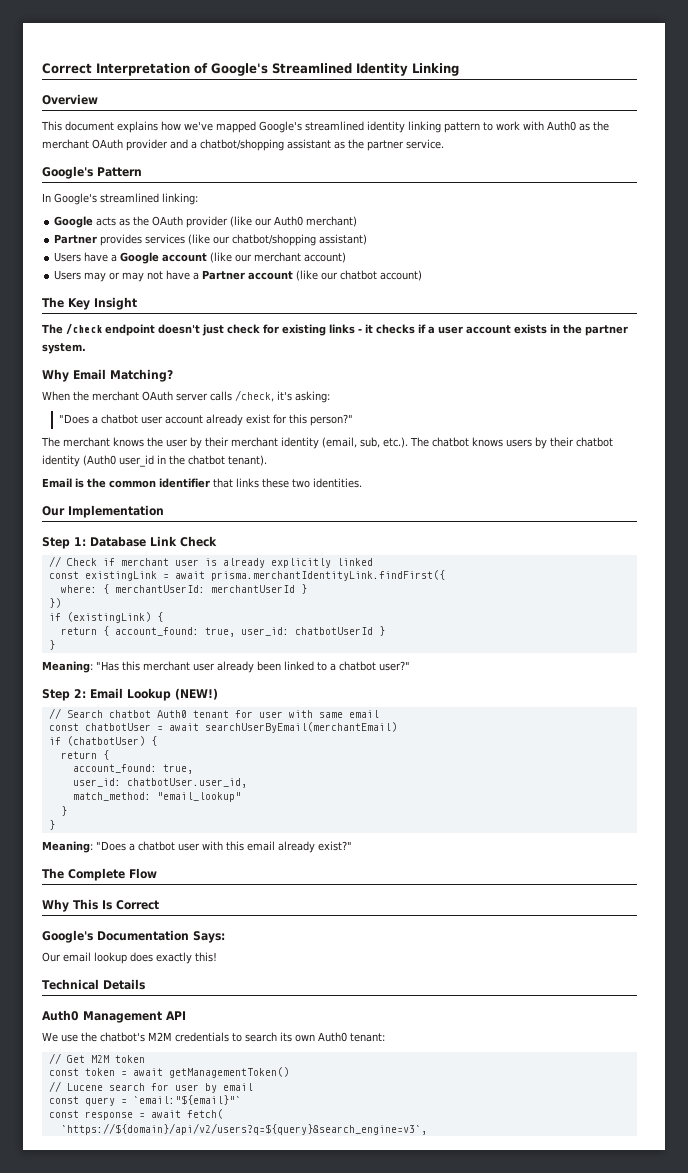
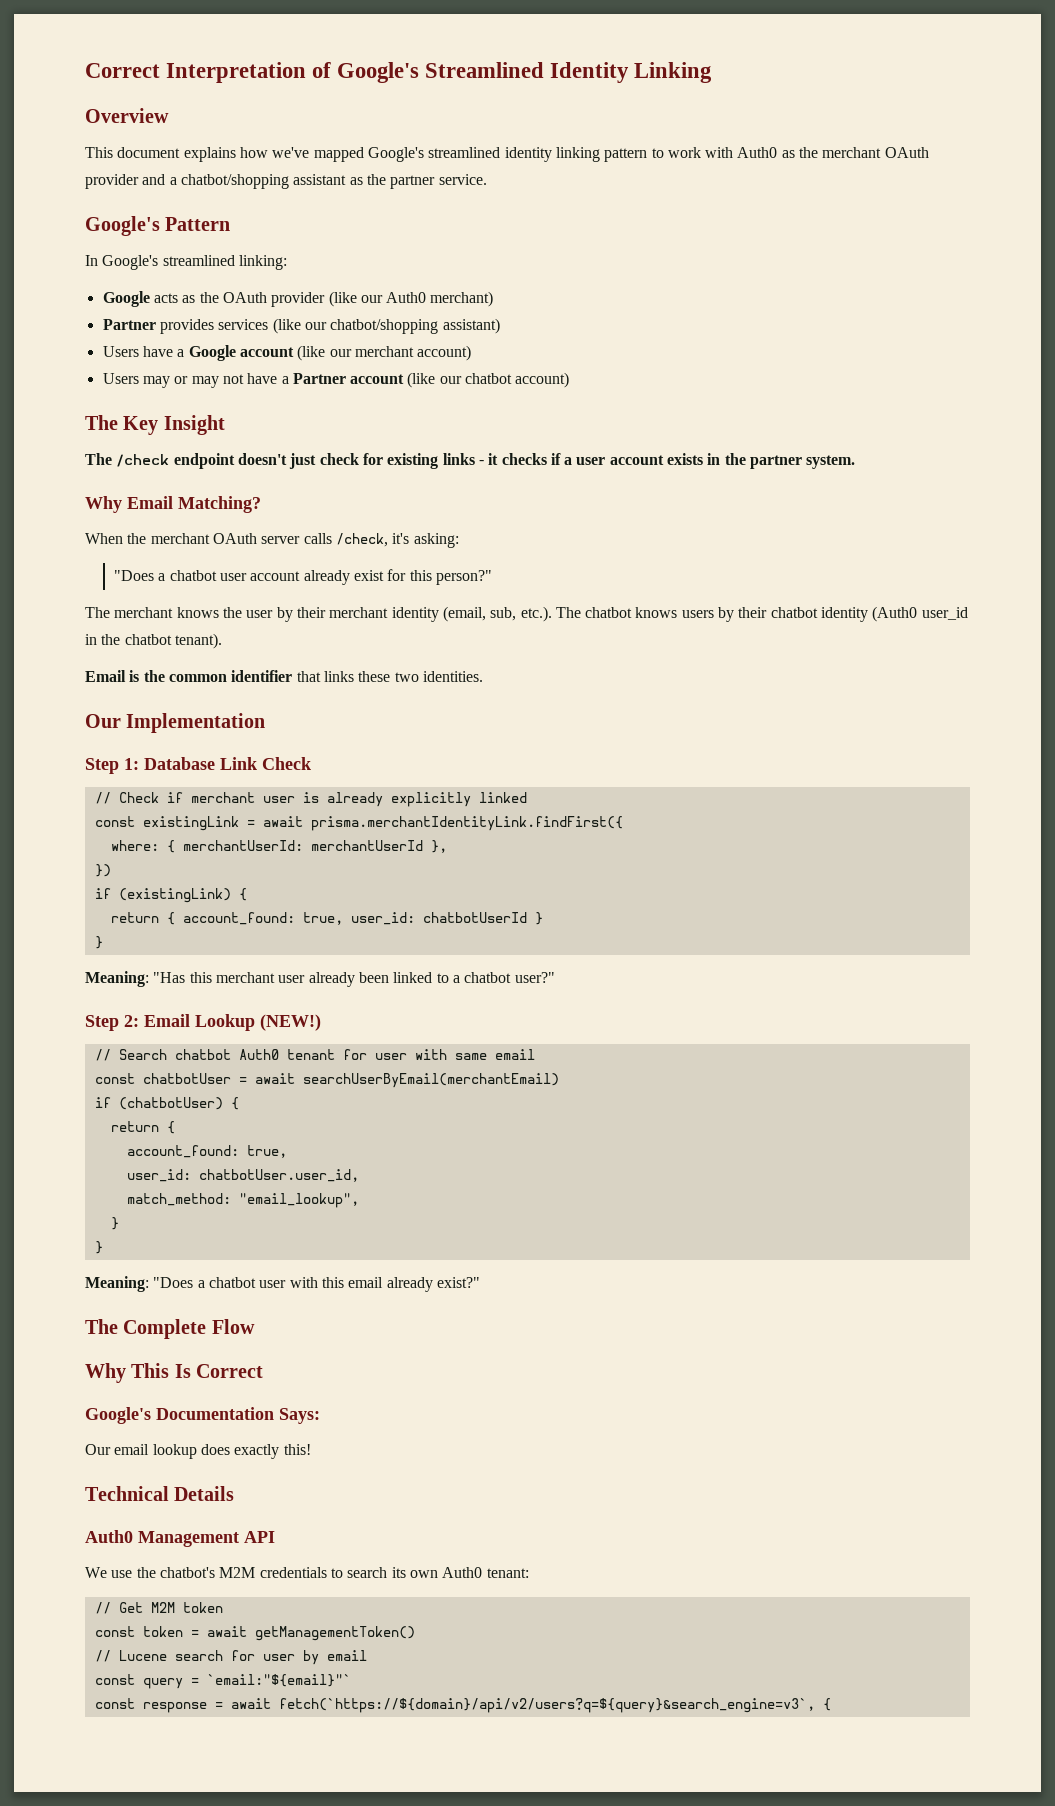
[300,584,307,594] } -> [430,840,447,853] },
[156,792,241,802] "email_lookup" -> [238,1193,359,1208] "email_lookup",
[186,1109,223,1119] [60,1123,427,1135] fetch( // `https://${domain}/api/v2/users?q=${query}&search_engine=v3`, -> [278,1698,831,1713] fetch(`https://${domain}/api/v2/users?q=${query}&search_engine=v3`, {

